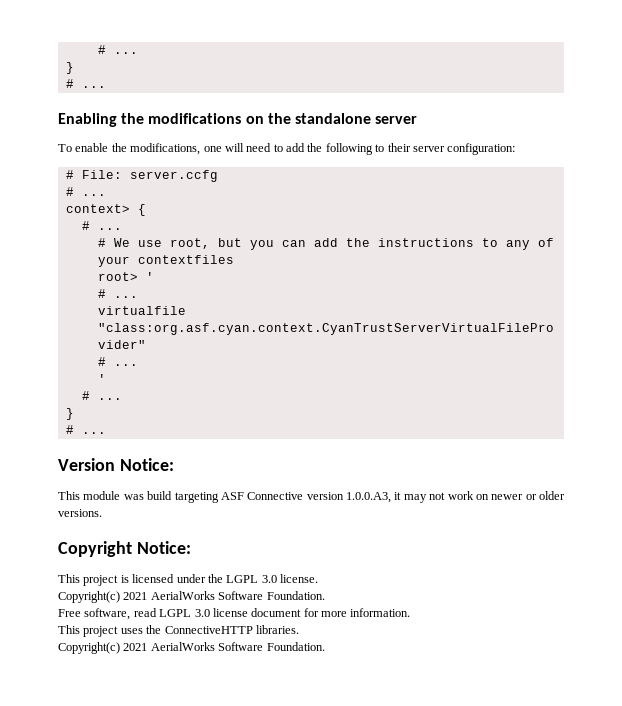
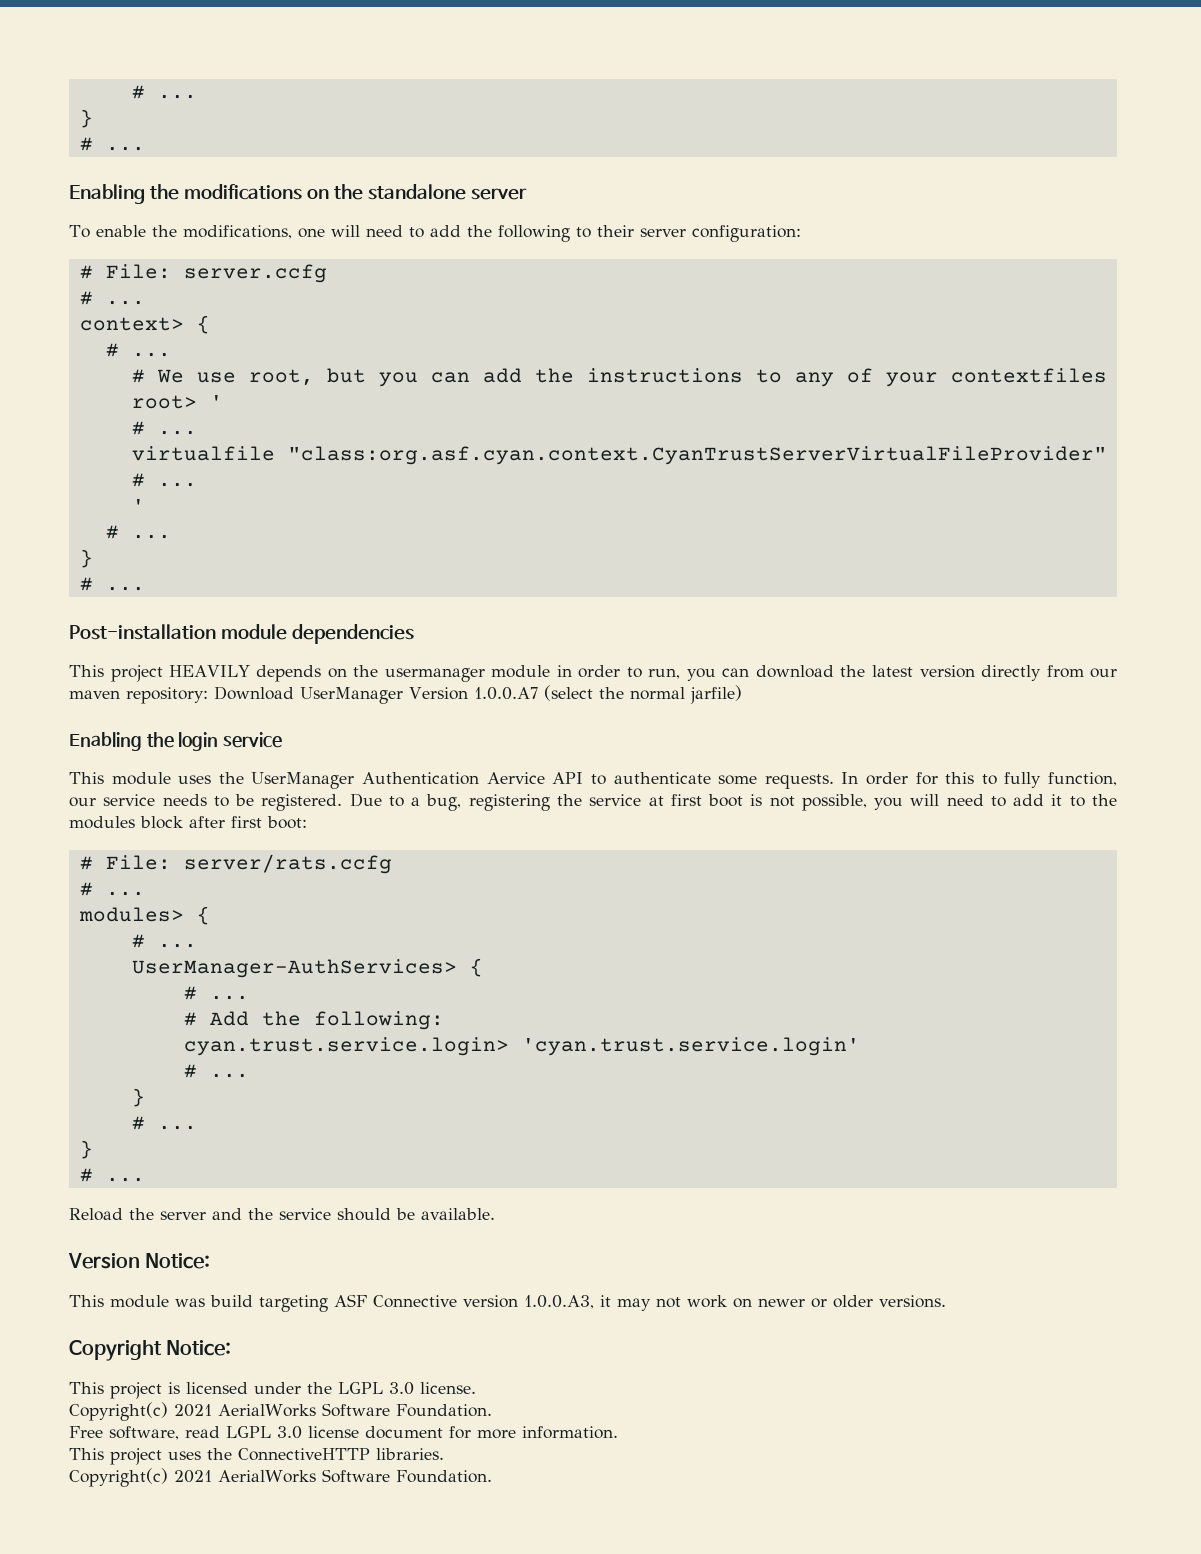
(106, 433) none -> [69,624,414,644] [69,665,1118,682] [69,685,742,704] [69,732,283,751] [69,772,1117,789] [69,793,1117,811] [69,816,307,829] [79,854,392,874] [79,882,145,896] [78,906,210,925] [131,934,197,948] [131,958,483,978] [183,986,249,1000] [183,1011,444,1030] [183,1037,860,1056] [183,1064,249,1078] [131,1088,145,1107] [131,1116,197,1130] [79,1140,93,1159] [79,1168,145,1182] [69,1208,495,1221] // Post-installation module dependencies // This project HEAVILY depends on the usermanager module in order to run, you can download the latest version directly from our maven repository: Download UserManager Version 1.0.0.A7 (select the normal jarfile) // Enabling the login service // This module uses the UserManager Authentication Aervice API to authenticate some requests. In order for this to fully function, our service needs to be registered. Due to a bug, registering the service at first boot is not possible, you will need to add it to the modules block after first boot: // # File: server/rats.ccfg // # ... // modules> { // # ... // UserManager-AuthServices> { // # ... // # Add the following: // cyan.trust.service.login> 'cyan.trust.service.login' // # ... // } // # ... // } // # ... // Reload the server and the service should be available.

